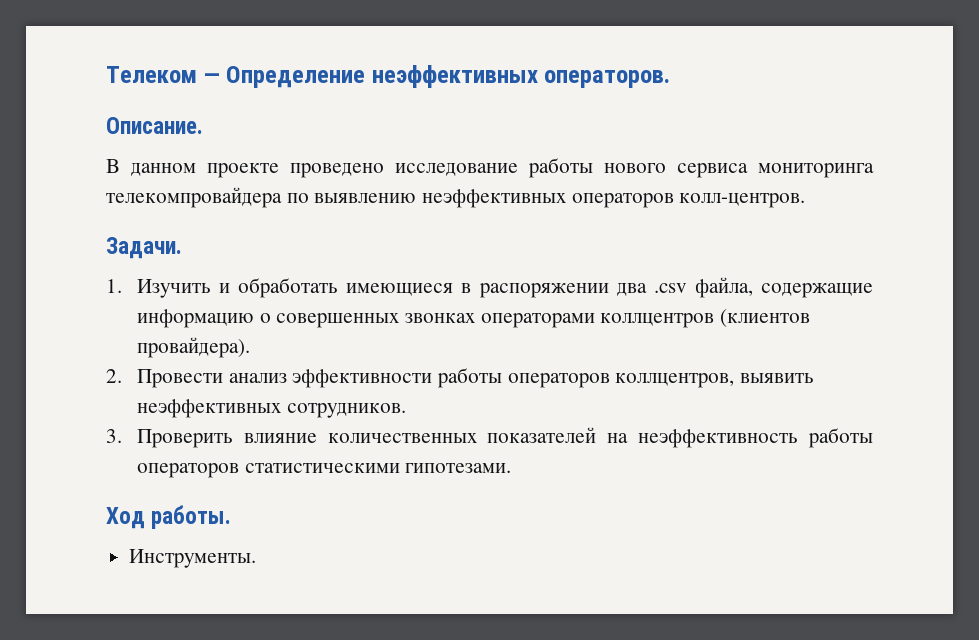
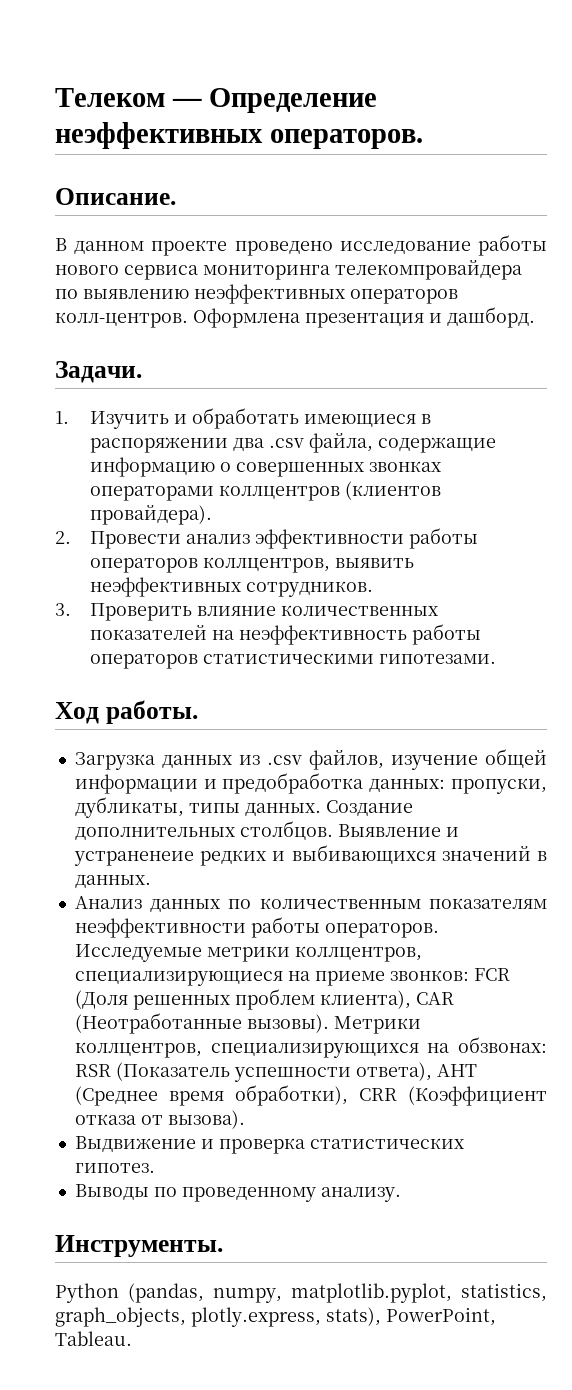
(806, 200) none -> [193,307,535,328] Оформлена презентация и дашборд.
[129,549,257,568] Инструменты. -> [74,749,547,770] [74,773,547,794] [74,797,413,818] [74,821,459,840] [73,845,547,866] [74,875,151,888] [74,896,547,912] [74,917,439,938] [74,944,422,962] [74,968,510,986] [74,989,454,1010] [74,1013,421,1034] [74,1037,547,1058] [74,1062,477,1082] [74,1085,547,1106] [74,1110,245,1129] [74,1136,464,1154] [74,1163,155,1173] [74,1184,401,1202] [55,1235,223,1257] [55,1283,547,1303] [55,1307,496,1327] [55,1331,132,1346] Загрузка данных из .csv файлов, изучение общей информации и предобработка данных: пропуски, дубликаты, типы данных. Создание дополнительных столбцов. Выявление и устраненеие редких и выбивающихся значений в данных. // Анализ данных по количественным показателям неэффективности работы операторов. Исследуемые метрики коллцентров, специализирующиеся на приеме звонков: FCR (Доля решенных проблем клиента), CAR (Неотработанные вызовы). Метрики коллцентров, специализирующихся на обзвонах: RSR (Показатель успешности ответа), AHT (Среднее время обработки), CRR (Коэффициент отказа от вызова). // Выдвижение и проверка статистических гипотез. // Выводы по проведенному анализу. // Инструменты. // Python (pandas, numpy, matplotlib.pyplot, statistics, graph_objects, plotly.express, stats), PowerPoint, Tableau.

